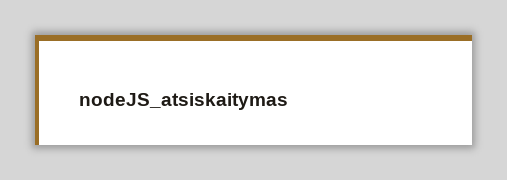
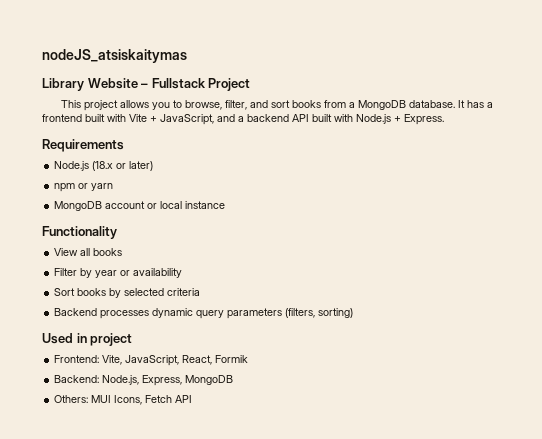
(288, 101) none -> [42,78,251,91] [60,100,493,111] [42,114,444,125] [42,139,124,152] [54,161,154,171] [54,183,114,192] [54,201,226,211] [42,226,117,239] [54,248,123,256] [54,268,183,278] [54,288,201,298] [54,308,354,319] [42,333,133,346] [54,355,249,366] [54,375,234,386] [54,395,193,405] // Library Website – Fullstack Project // This project allows you to browse, filter, and sort books from a MongoDB database. It has a frontend built with Vite + JavaScript, and a backend API built with Node.js + Express. // Requirements // Node.js (18.x or later) // npm or yarn // MongoDB account or local instance // Functionality // View all books // Filter by year or availability // Sort books by selected criteria // Backend processes dynamic query parameters (filters, sorting) // Used in project // Frontend: Vite, JavaScript, React, Formik // Backend: Node.js, Express, MongoDB // Others: MUI Icons, Fetch API

